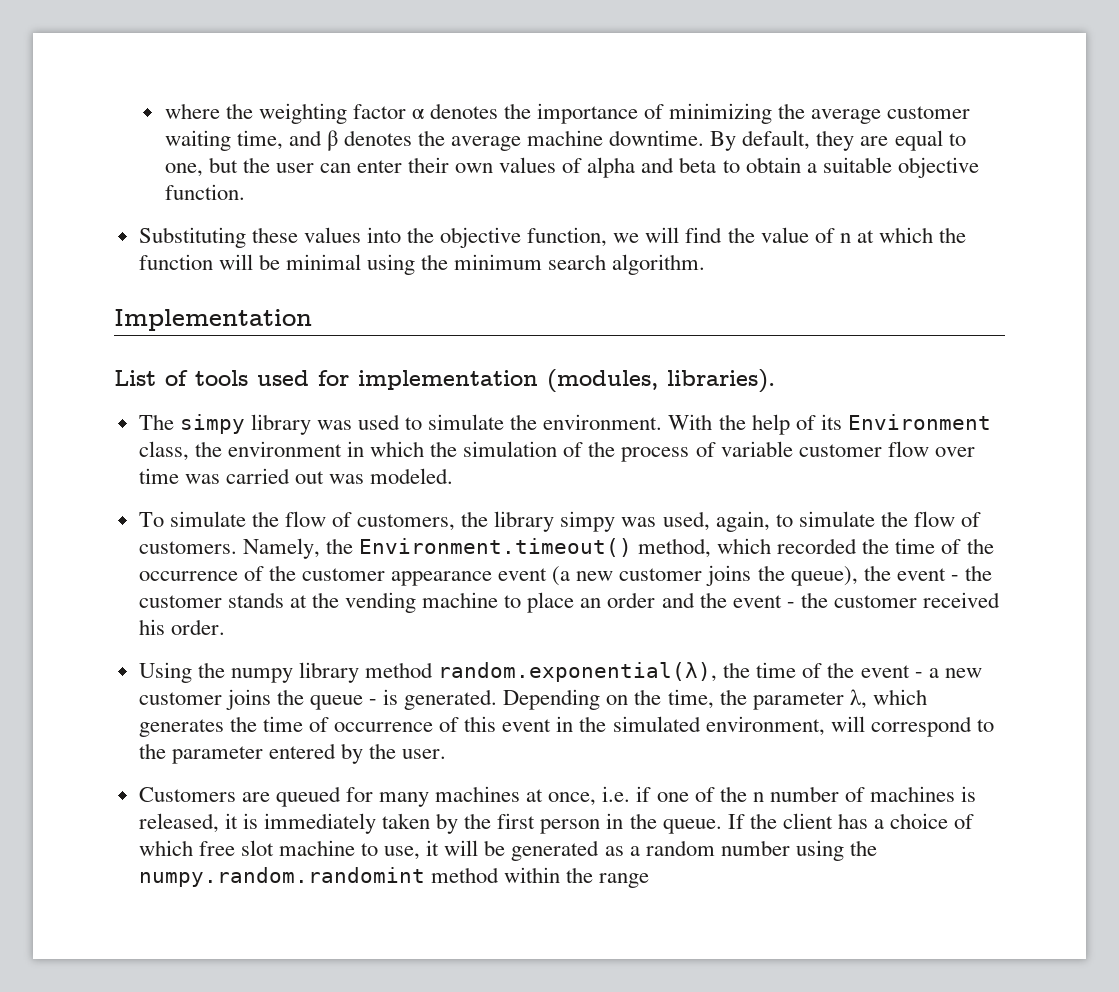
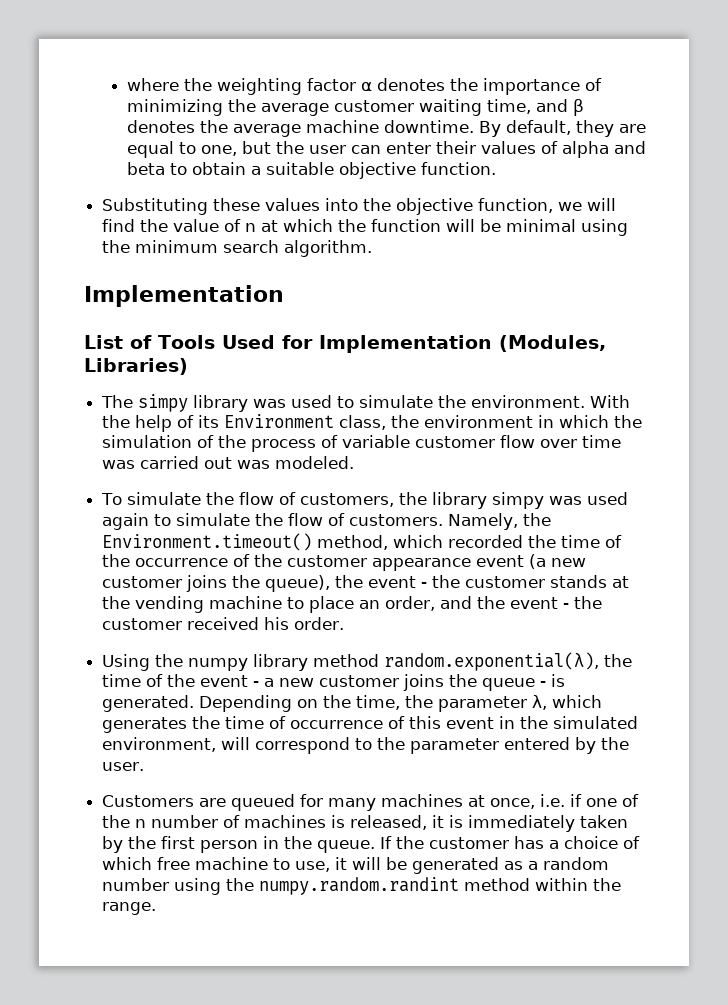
[455,163,494,173] own -> (477, 147) none
[195,369,775,393] tools used for implementation (modules, libraries). -> [158,335,606,353] [84,358,188,375] Tools Used for Implementation (Modules, Libraries)
[662,511,770,532] used, again, -> [587,492,629,505] [102,513,150,530] used again
[607,592,656,608] order -> [385,596,436,611] order,
[782,813,833,829] client -> [429,837,510,849] customer
[240,840,274,856] slot -> (191, 863) none
[138,867,425,887] numpy.random.randomint -> [259,877,460,895] numpy.random.randint
[599,873,650,888] range -> [102,902,157,915] range.

